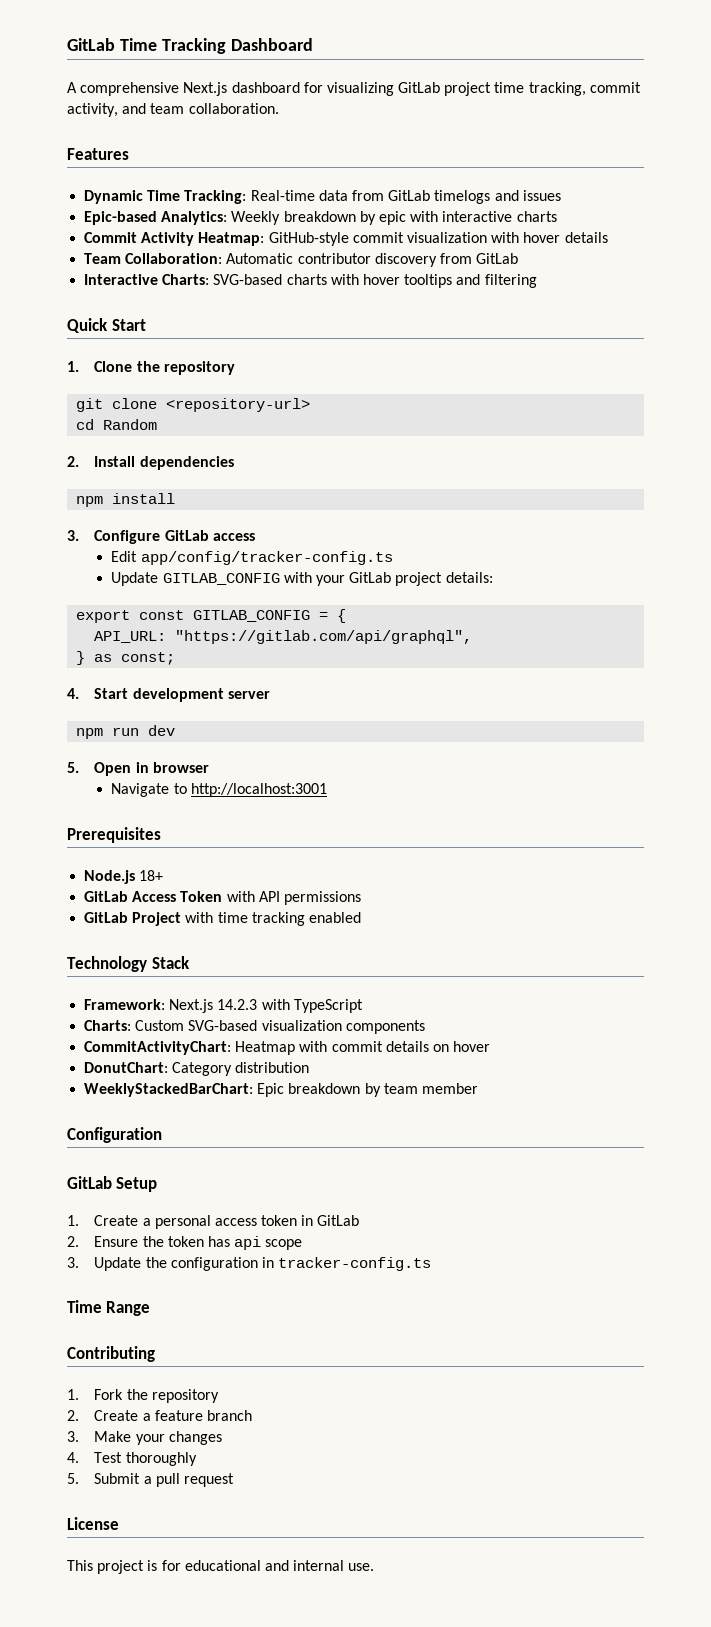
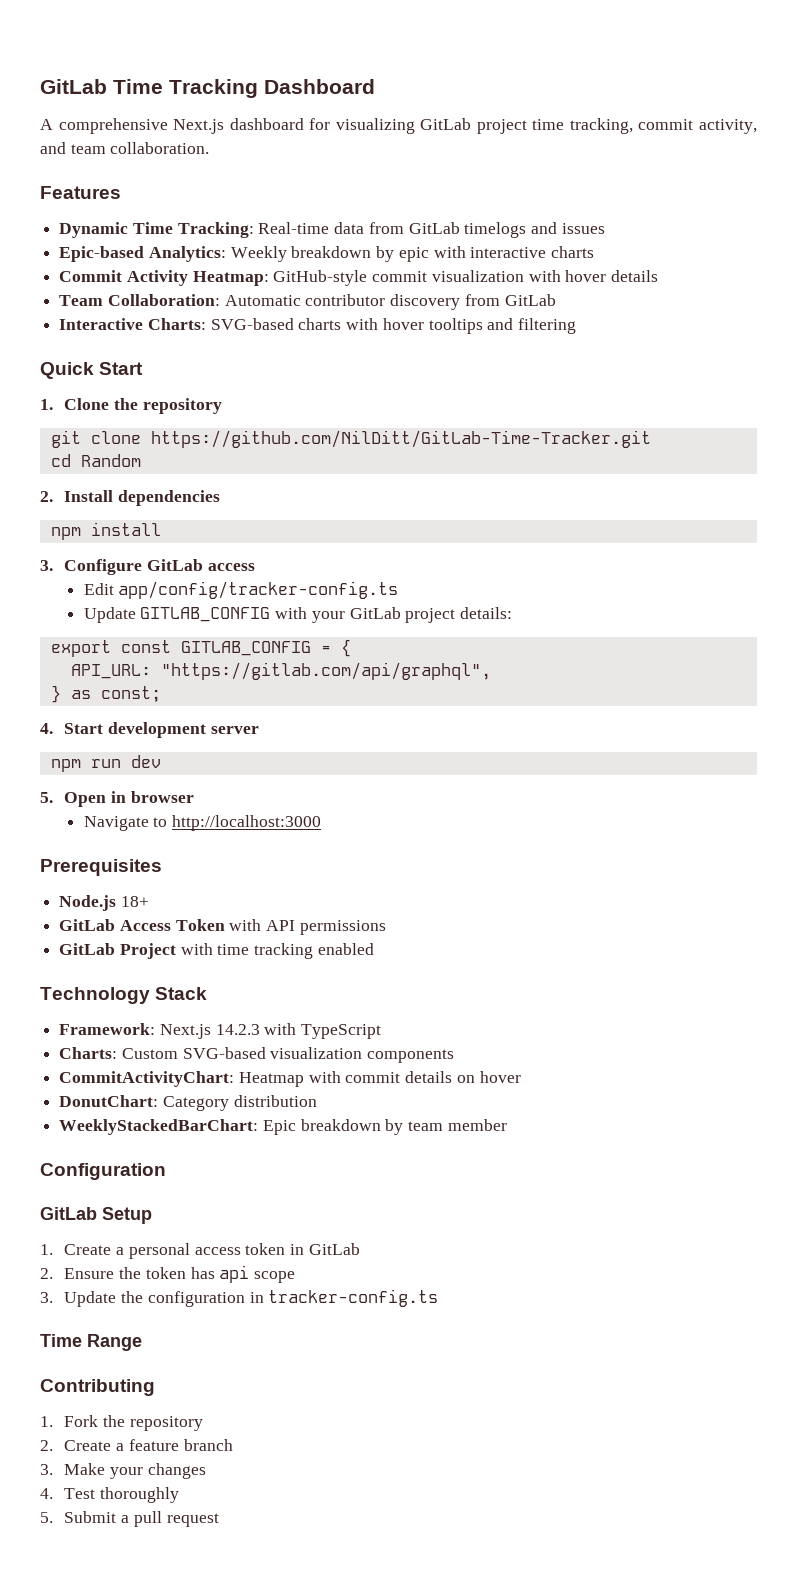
[166,398,311,412] <repository-url> -> [150,430,651,448] https://github.com/NilDitt/GitLab-Time-Tracker.git
[190,783,327,797] http://localhost:3001 -> [172,815,322,831] http://localhost:3000
[67,1517,119,1530] [67,1560,375,1574] // License // This project is for educational and internal use. -> (219, 1520) none

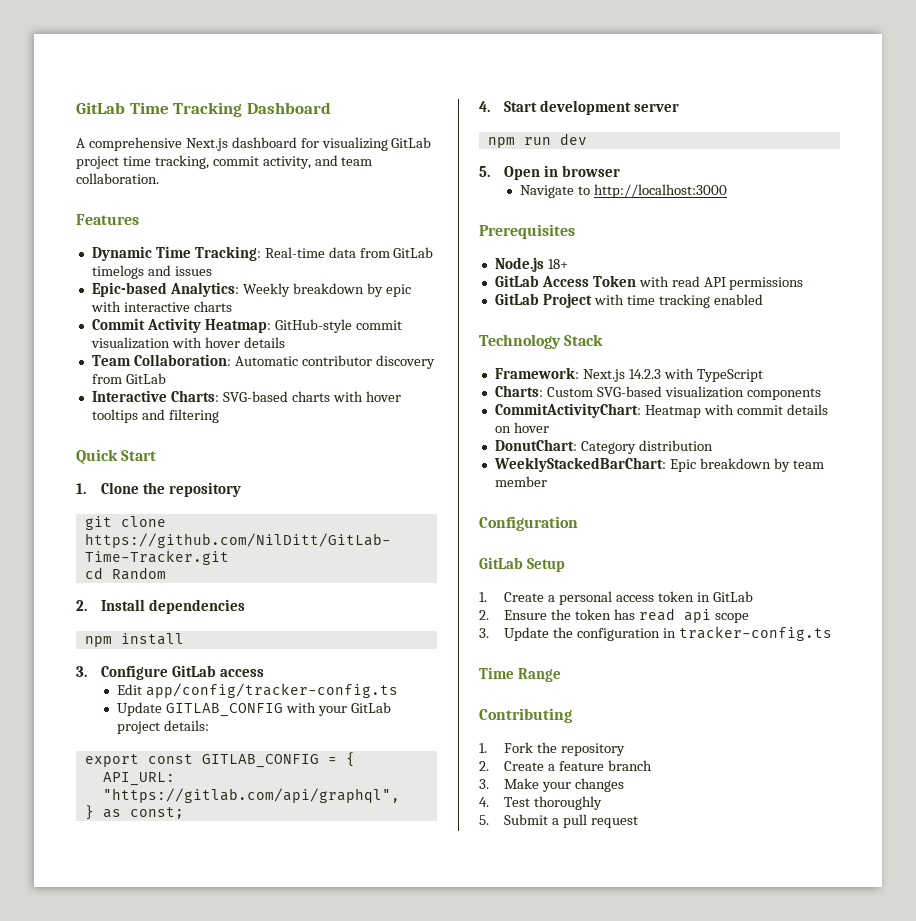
(262, 925) none -> [671,276,700,287] read
(215, 1273) none -> [638,608,675,621] read

